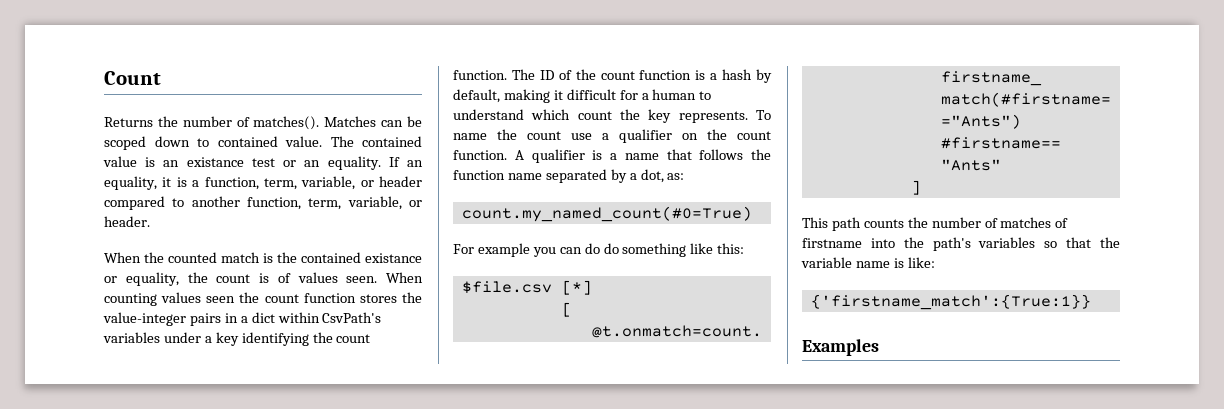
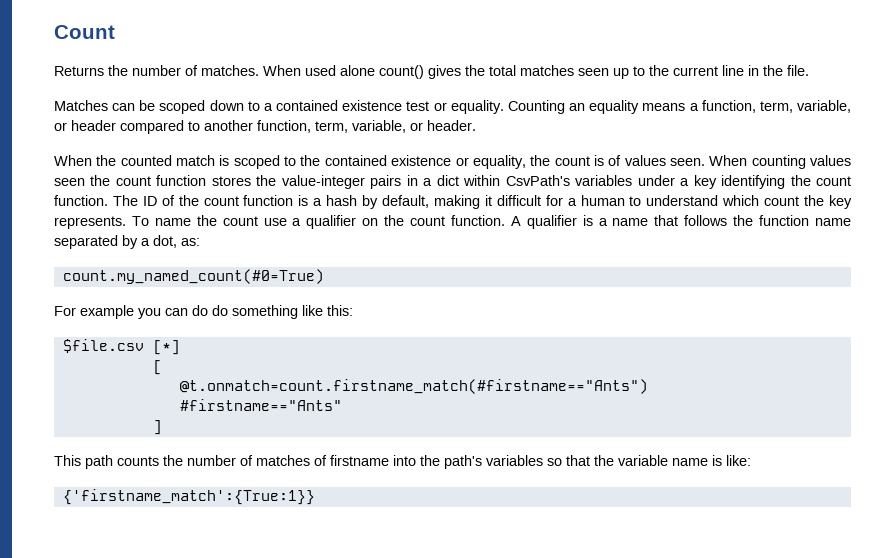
[253,116,320,130] matches(). -> [201,65,809,79] matches. When used alone count() gives the total matches seen up to the current line in the file. //
[217,136,422,147] [103,156,423,170] [104,176,187,190] contained value. The contained value is an existance test or an equality. If an equality, it is -> [263,100,686,114] a contained existence test or equality. Counting an equality means
(273, 258) none -> [233,155,297,169] scoped to
[365,253,422,263] existance -> [391,155,452,166] existence
[802,339,879,356] // Examples -> (315, 497) none

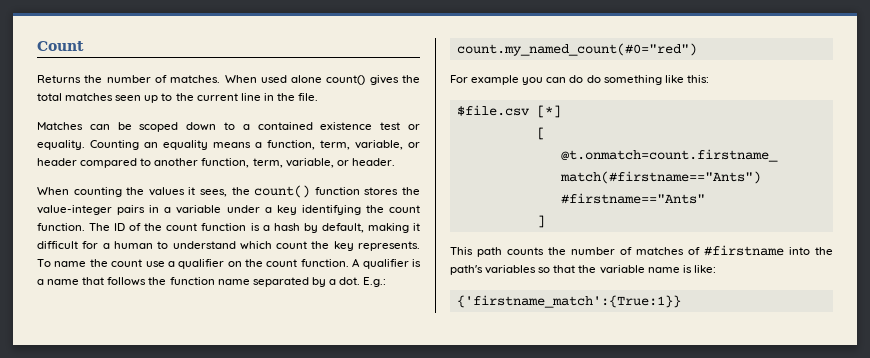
[96,155,852,169] [54,175,151,186] the counted match is scoped to the contained existence or equality, the count is of values seen. When counting values seen the count -> [73,185,311,198] counting the values it sees, the count()
[436,175,633,186] dict within CsvPath's variables -> [176,205,222,214] variable
[153,235,200,248] [62,269,324,284] dot, as: // count.my_named_count(#0=True) -> [339,277,387,287] [456,43,697,56] dot. E.g.: // count.my_named_count(#0="red")
[330,455,389,466] firstname -> [704,245,784,256] #firstname

